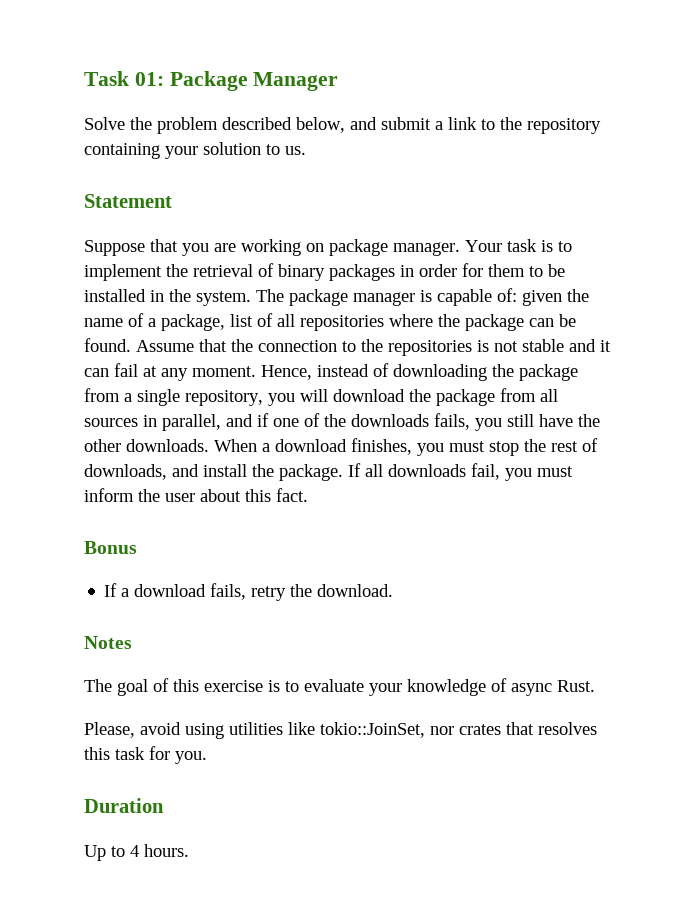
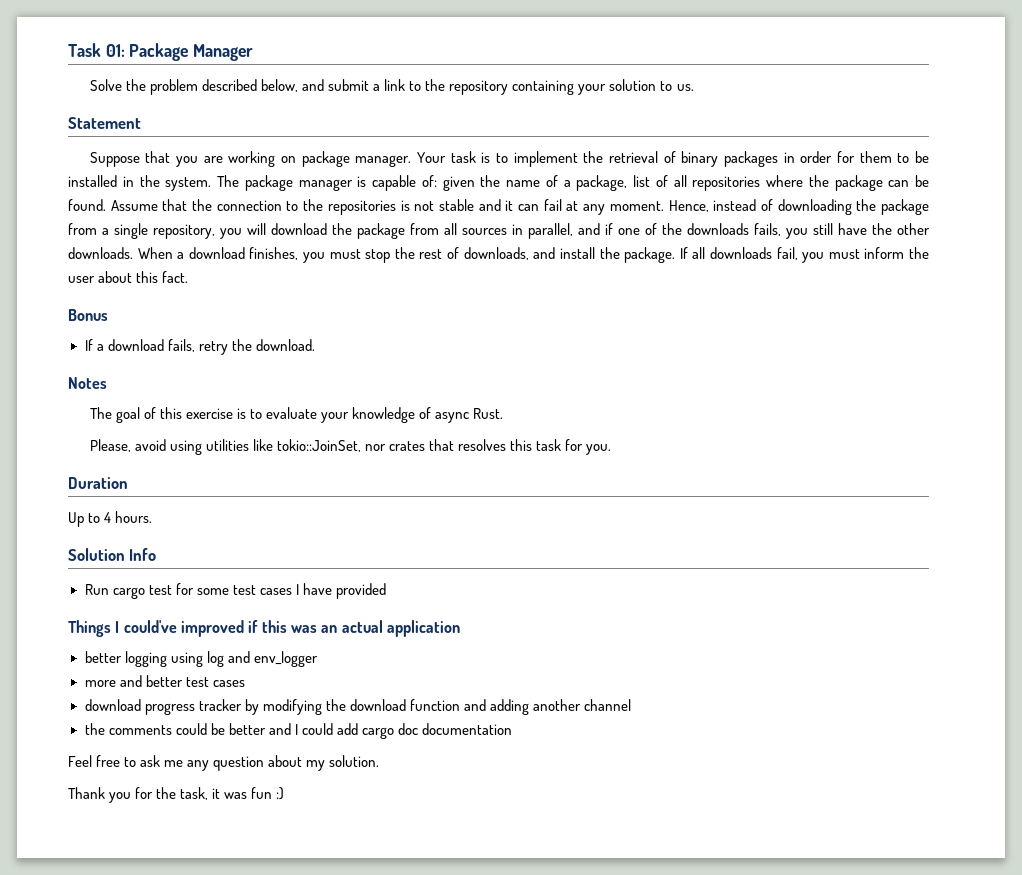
(189, 850) none -> [68,548,157,561] [84,583,386,599] [68,620,460,637] [84,651,318,667] [84,675,245,687] [84,699,632,715] [84,723,513,739] [68,755,380,771] [68,787,285,803] // Solution Info // Run cargo test for some test cases I have provided // Things I could've improved if this was an actual application // better logging using log and env_logger // more and better test cases // download progress tracker by modifying the download function and adding another channel // the comments could be better and I could add cargo doc documentation // Feel free to ask me any question about my solution. // Thank you for the task, it was fun :)

